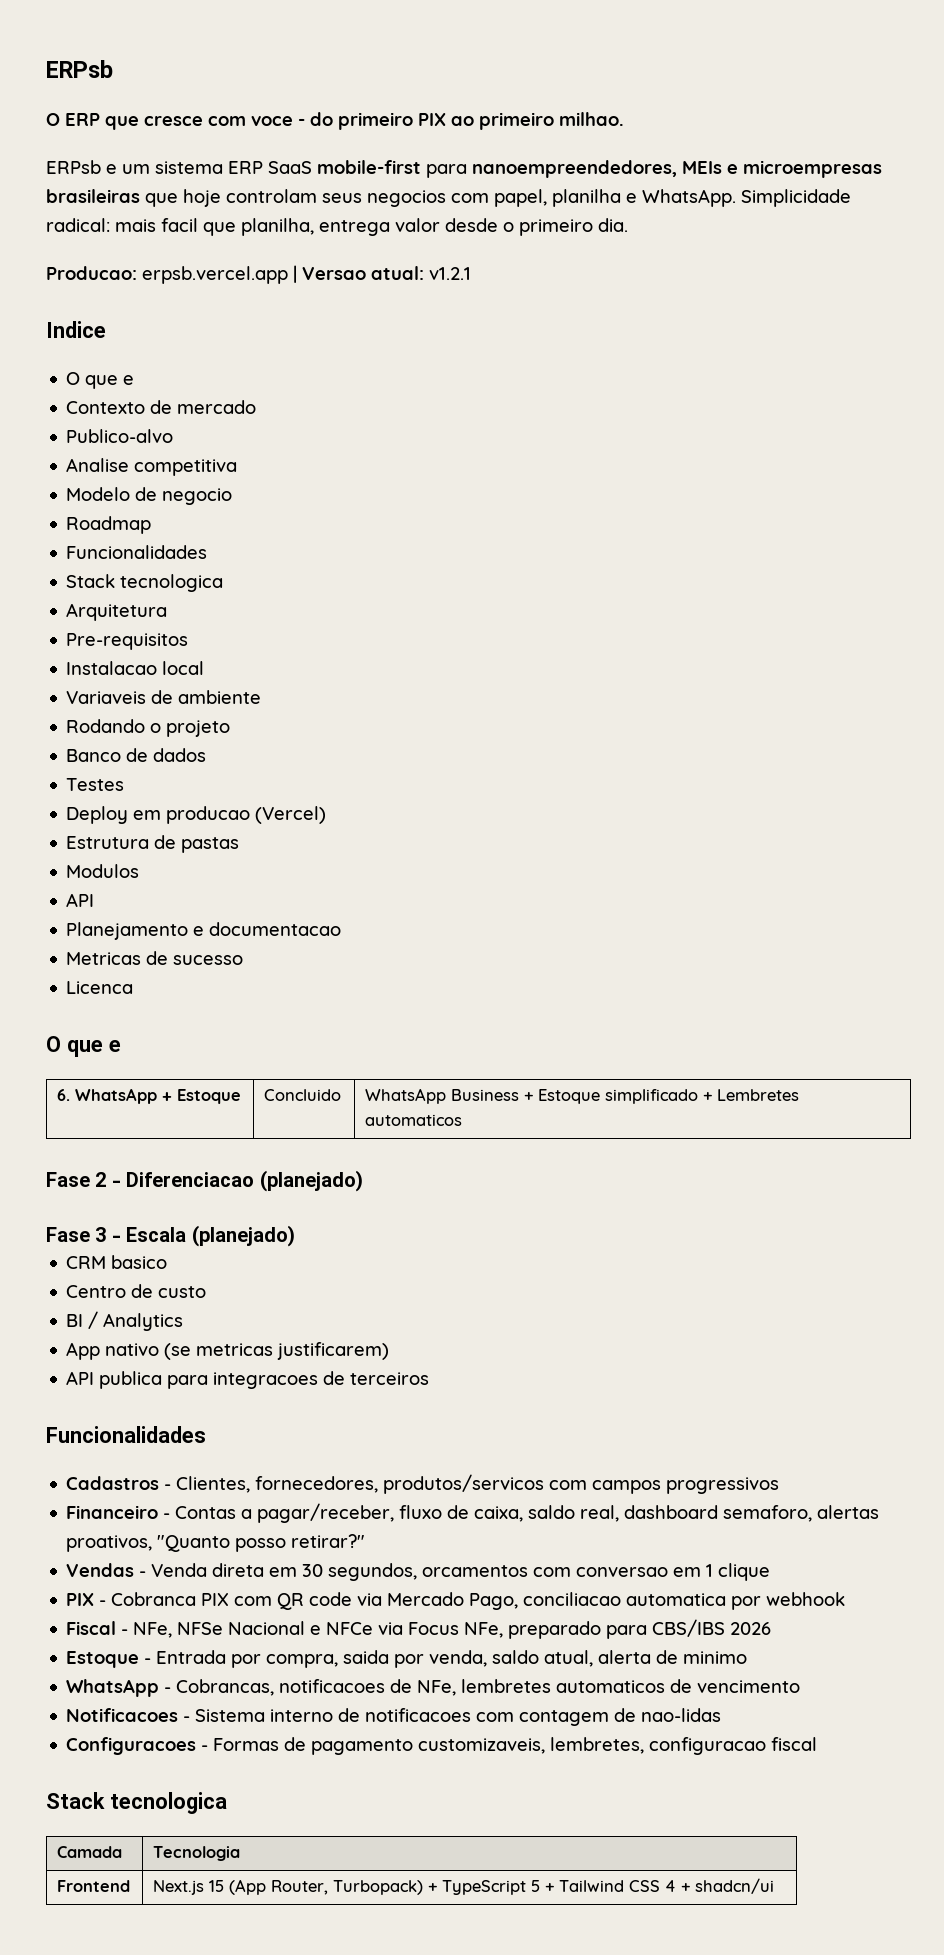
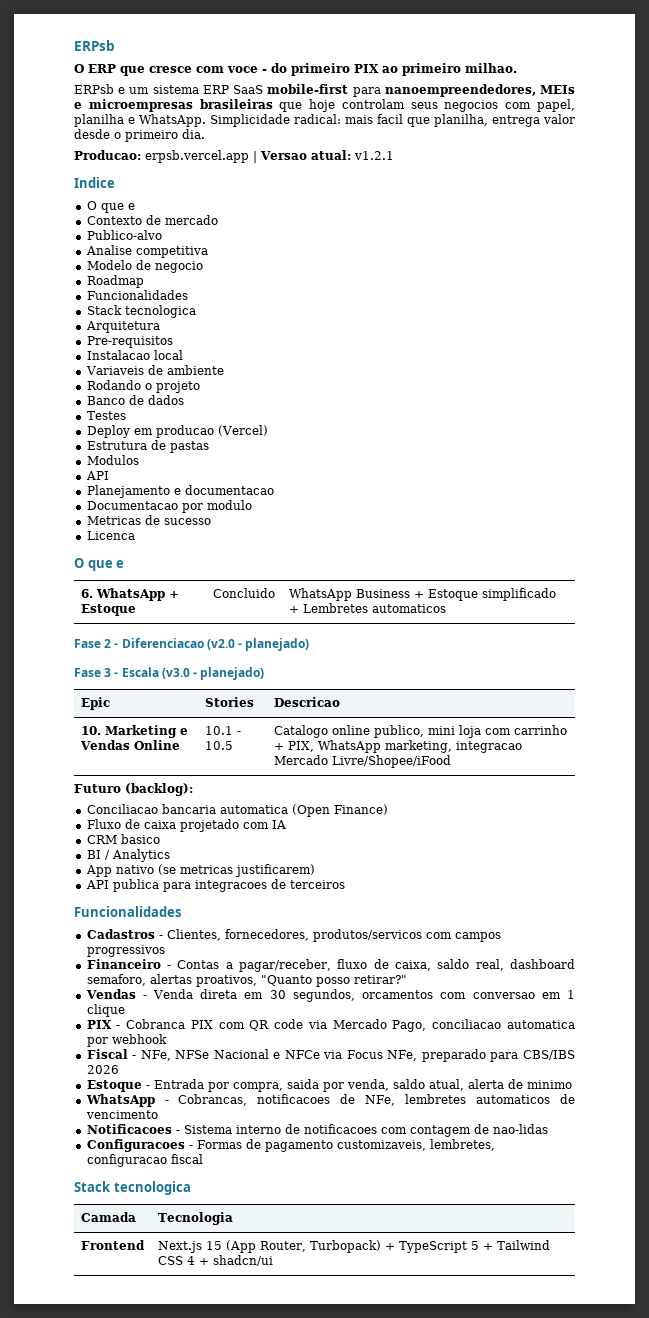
(342, 929) none -> [86,500,252,513] // Documentacao por modulo
[259,1170,363,1192] (planejado) -> [206,638,310,651] (v2.0 - planejado)
[191,1225,295,1247] (planejado) -> [161,667,265,680] [80,697,110,710] [204,697,254,707] [273,697,340,707] [80,725,188,738] [79,740,180,750] [204,726,241,735] [204,741,233,750] [273,725,567,738] [273,740,522,753] [273,755,451,768] [74,783,193,796] [86,804,388,817] [86,819,286,832] (v3.0 - planejado) // Epic | Stories | Descricao // 10. Marketing e Vendas Online | 10.1 - 10.5 | Catalogo online publico, mini loja com carrinho + PIX, WhatsApp marketing, integracao Mercado Livre/Shopee/iFood // Futuro (backlog): // Conciliacao bancaria automatica (Open Finance) // Fluxo de caixa projetado com IA
[66,1284,207,1298] // Centro de custo -> (160, 839) none

